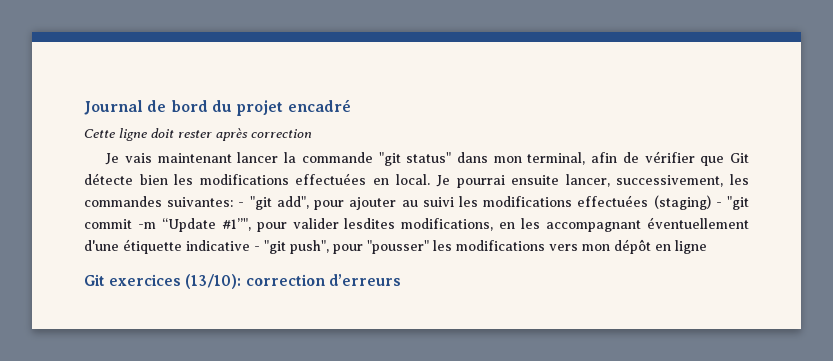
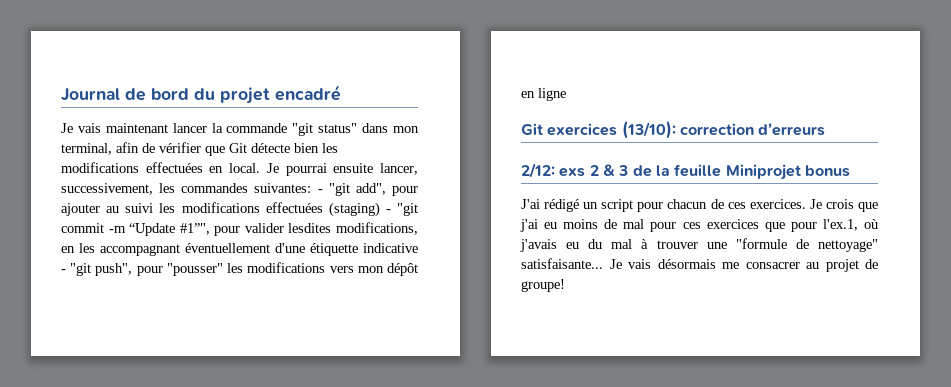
[84,128,312,141] // Cette ligne doit rester après correction -> (341, 93) none
(401, 280) none -> [521,163,850,180] [521,199,878,212] [520,219,878,232] [520,238,878,252] [521,258,878,272] [521,279,565,292] // 2/12: exs 2 & 3 de la feuille Miniprojet bonus // J'ai rédigé un script pour chacun de ces exercices. Je crois que j'ai eu moins de mal pour ces exercices que pour l'ex.1, où j'avais eu du mal à trouver une "formule de nettoyage" satisfaisante... Je vais désormais me consacrer au projet de groupe!

